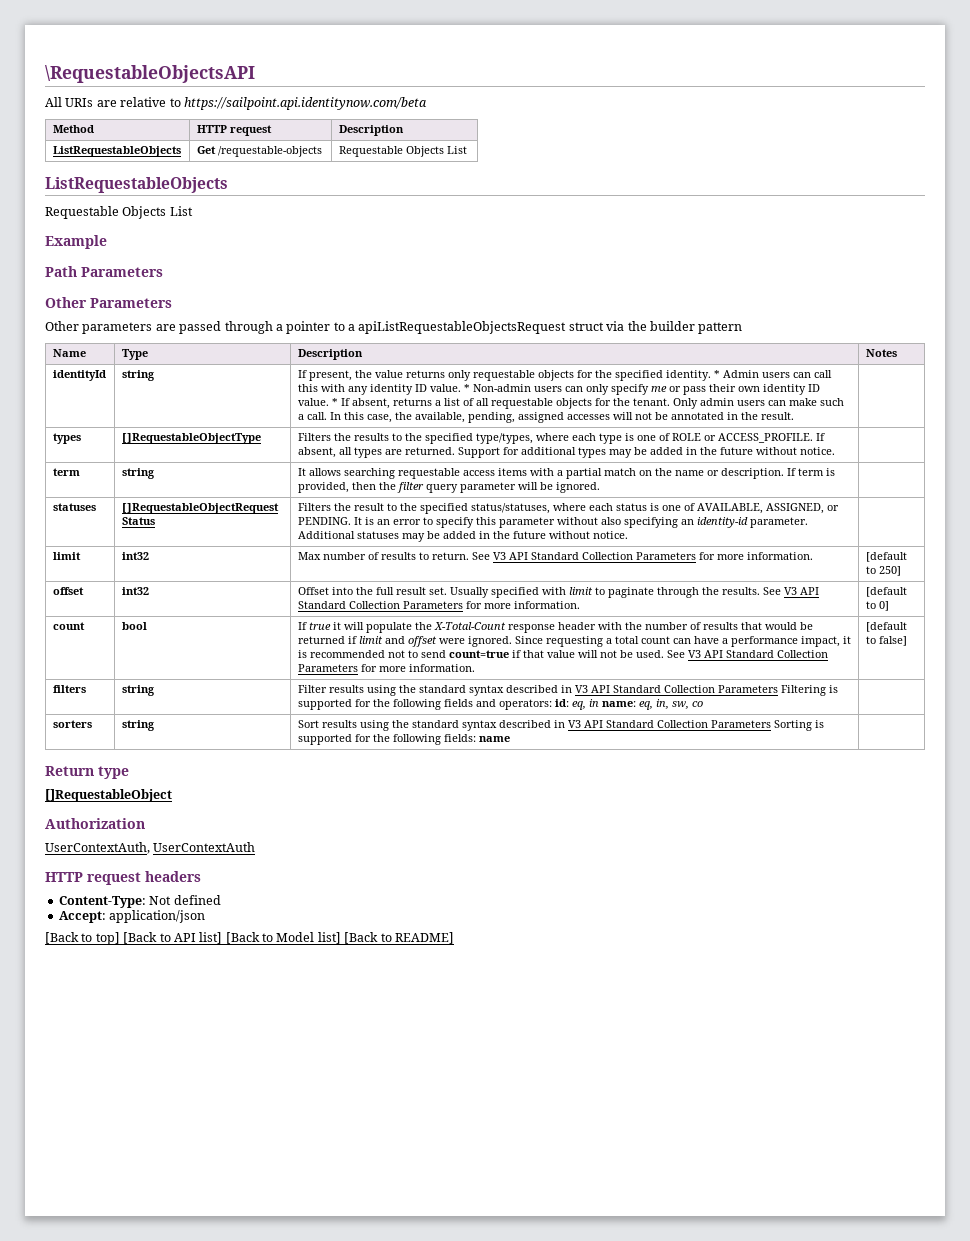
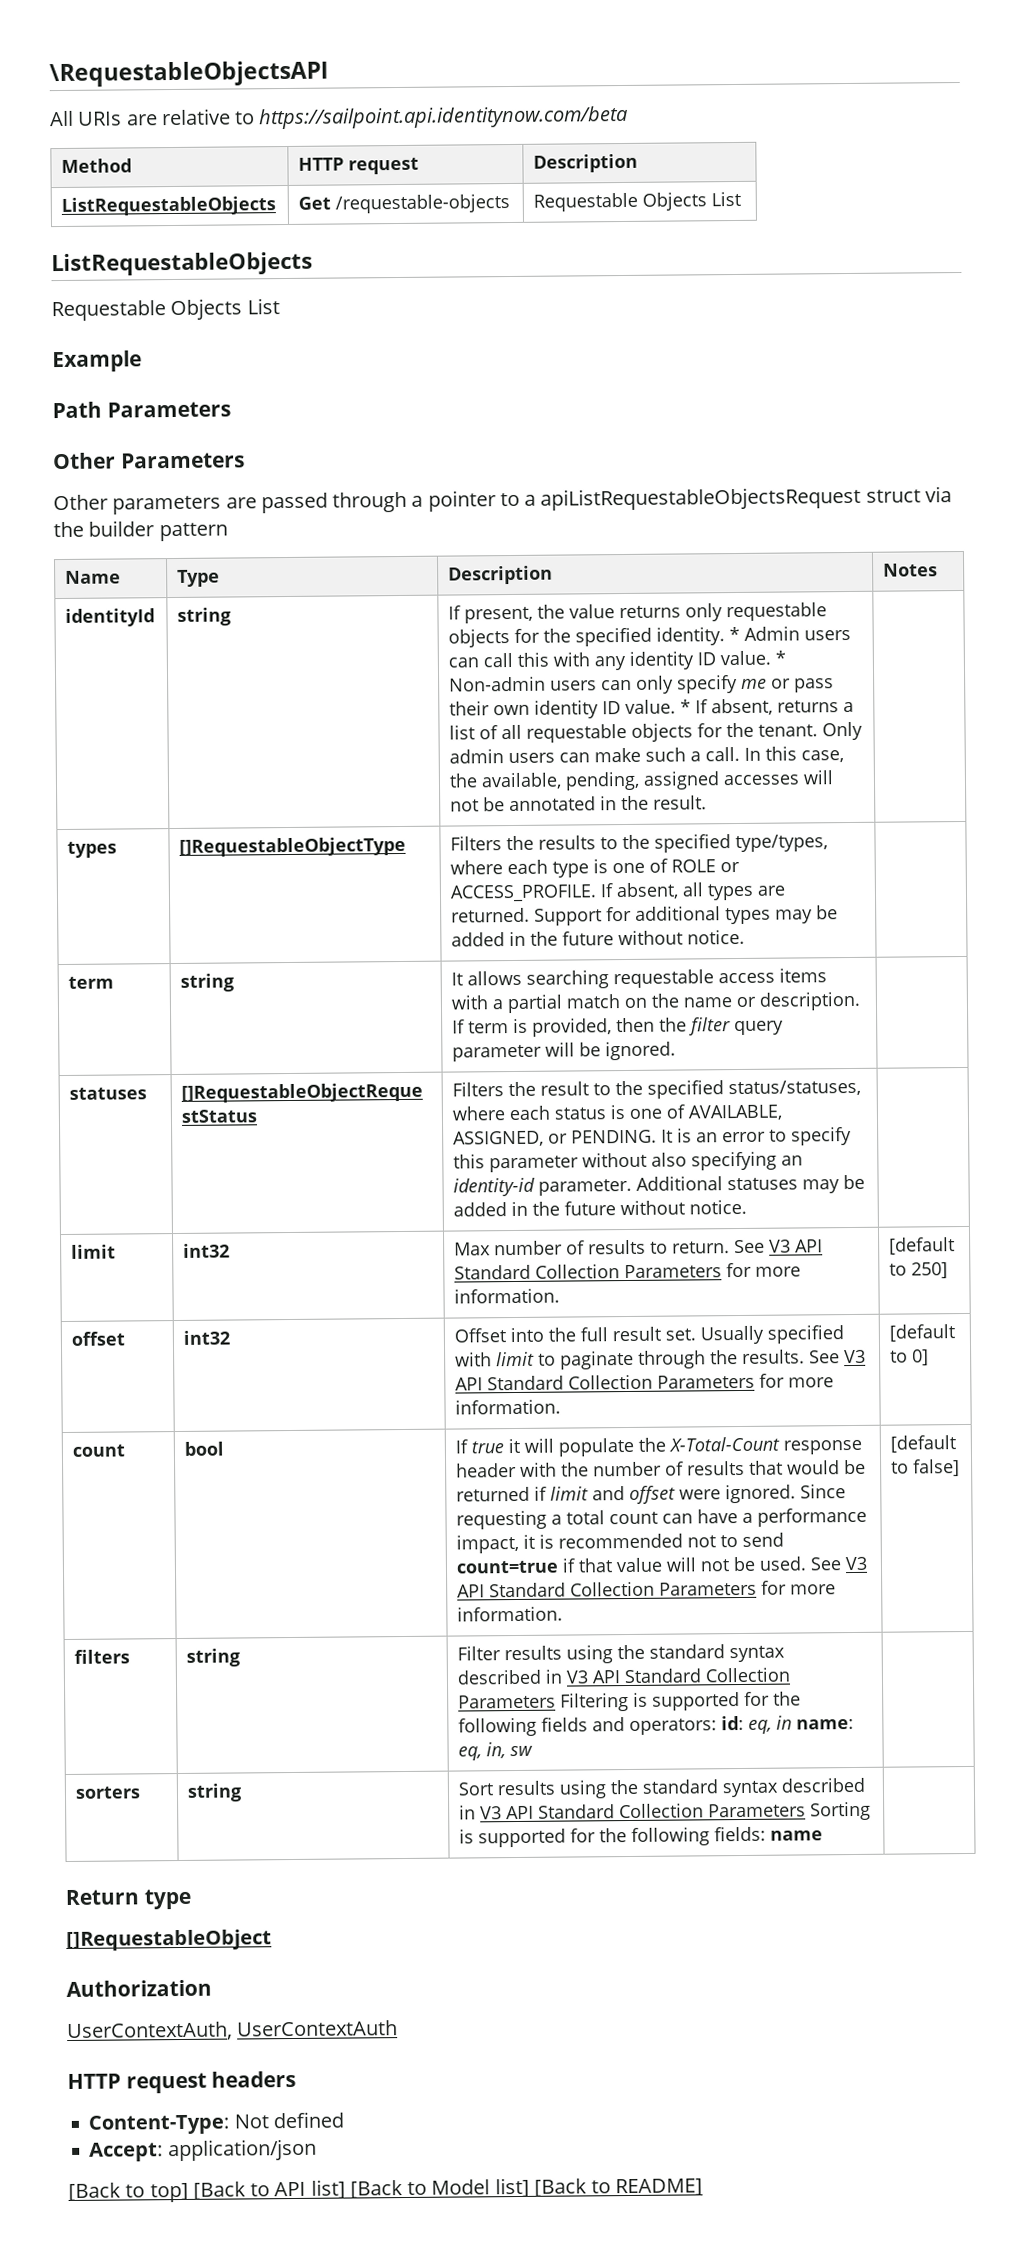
[671,701,703,710] sw, co -> [510,1745,534,1757] sw

